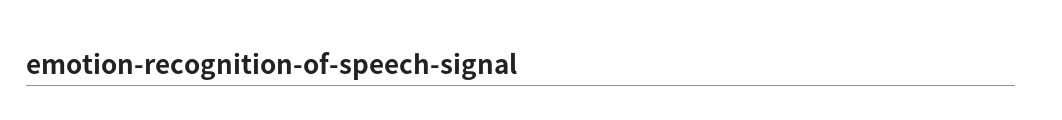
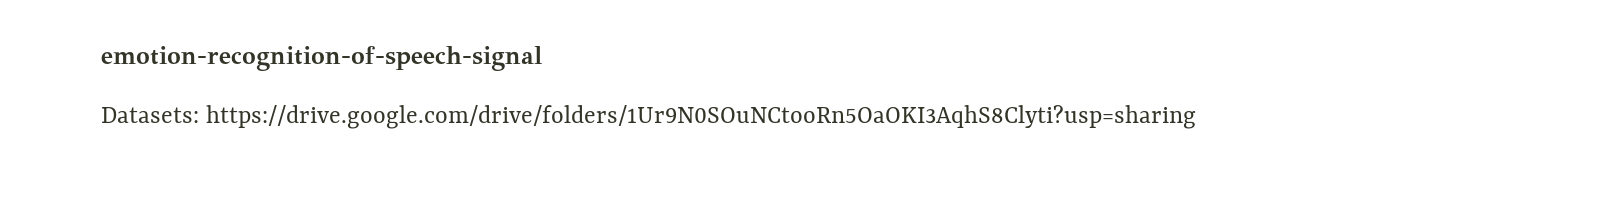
(517, 66) none -> [101,105,1197,129] // Datasets: https://drive.google.com/drive/folders/1Ur9N0SOuNCtooRn5OaOKI3AqhS8Clyti?usp=sharing

